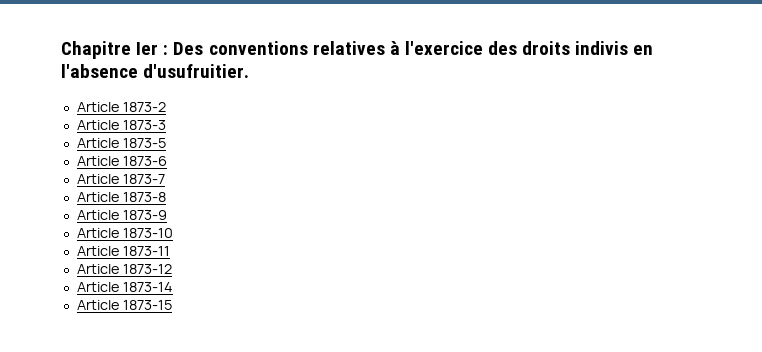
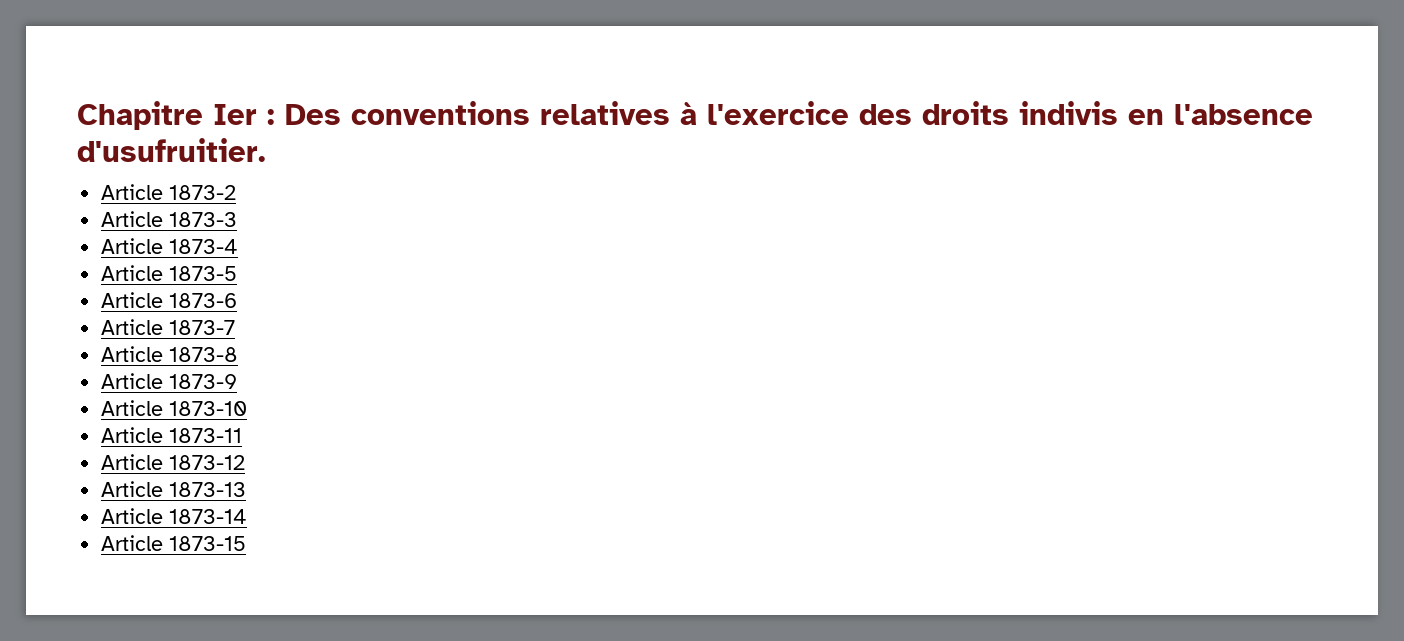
(166, 125) none -> [101,238,239,254] // Article 1873-4
(172, 269) none -> [101,481,247,497] // Article 1873-13

